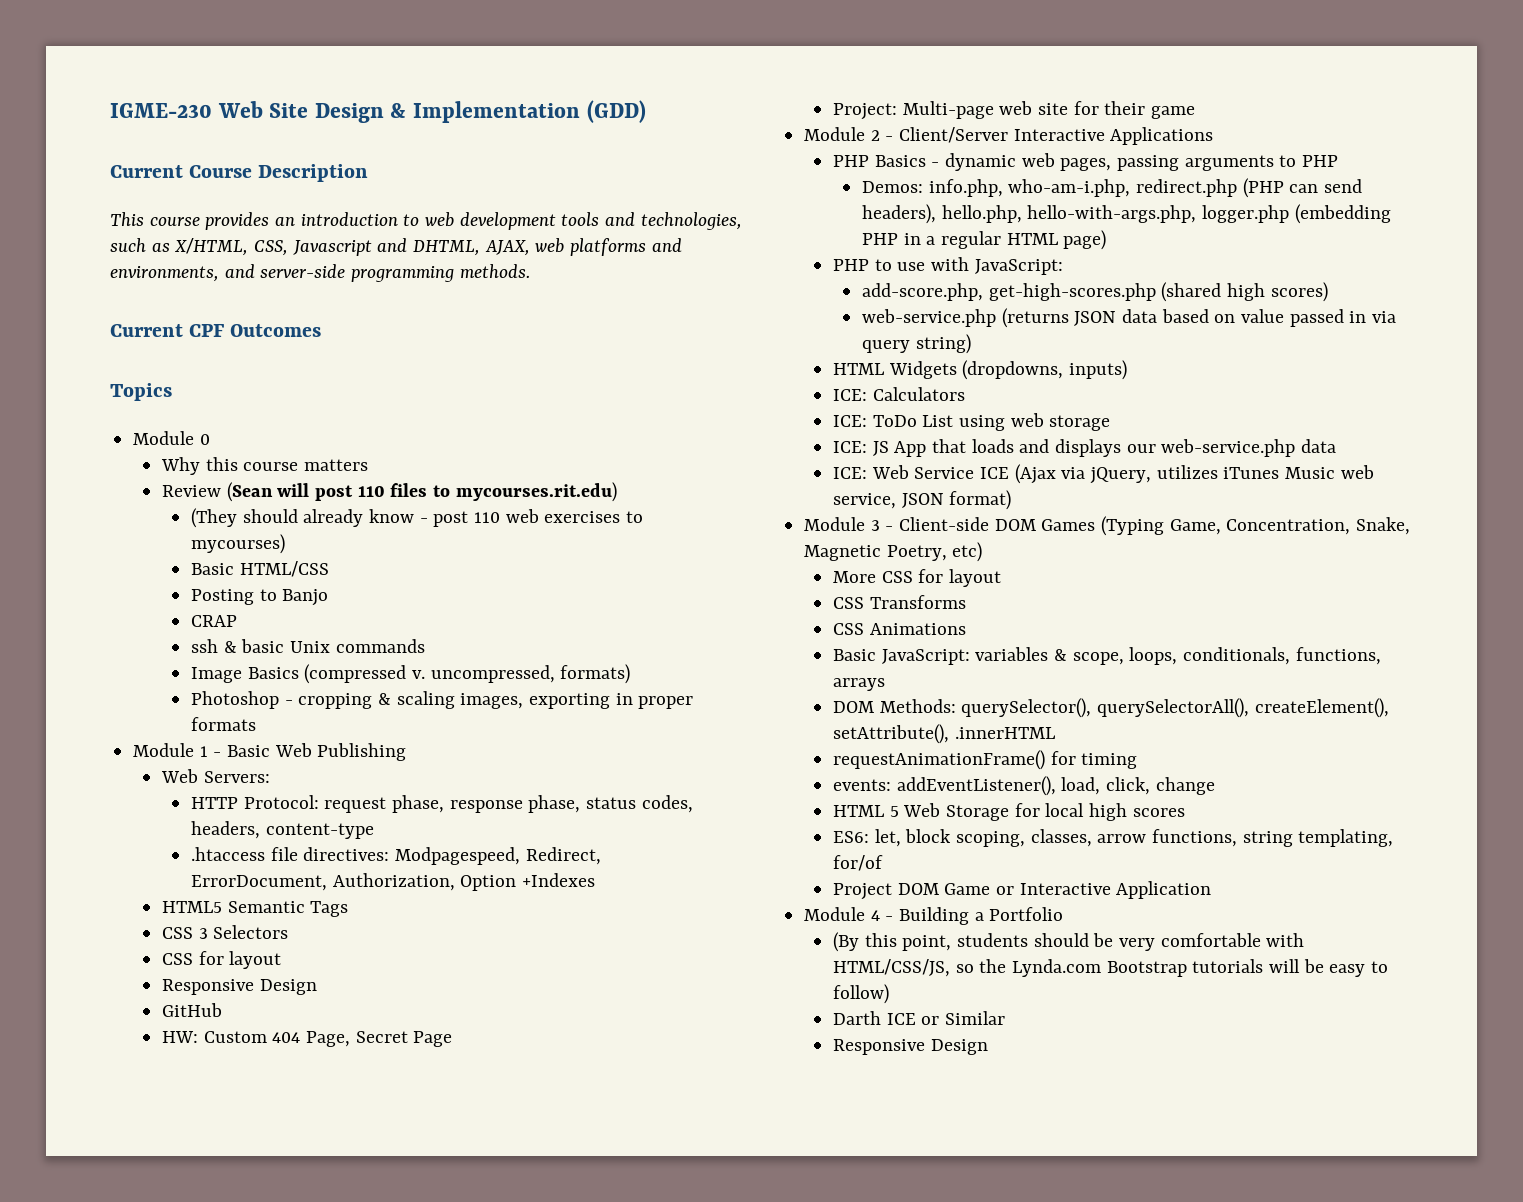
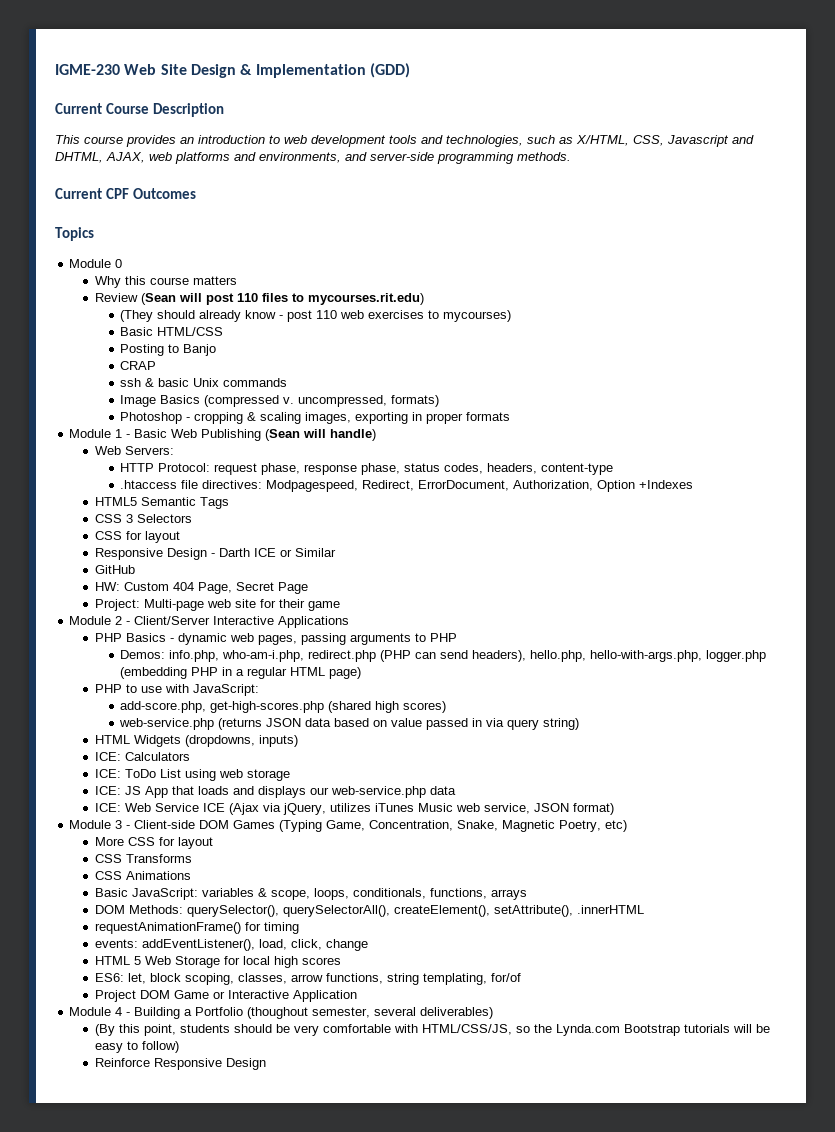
(407, 752) none -> [265,429,377,441] (Sean will handle)
(317, 987) none -> [210,548,336,557] - Darth ICE or Similar
(1064, 914) none -> [247,1007,494,1019] (thoughout semester, several deliverables)
[833,1011,1006,1025] Darth ICE or Similar // -> [94,1058,150,1067] Reinforce

